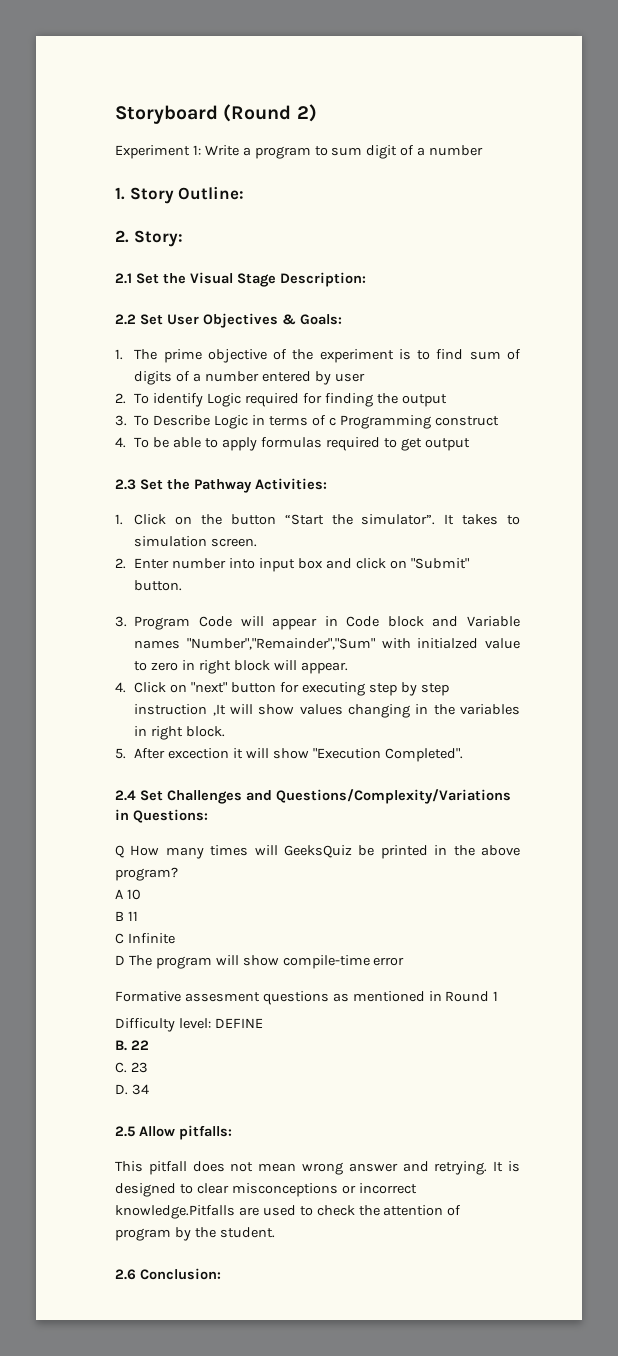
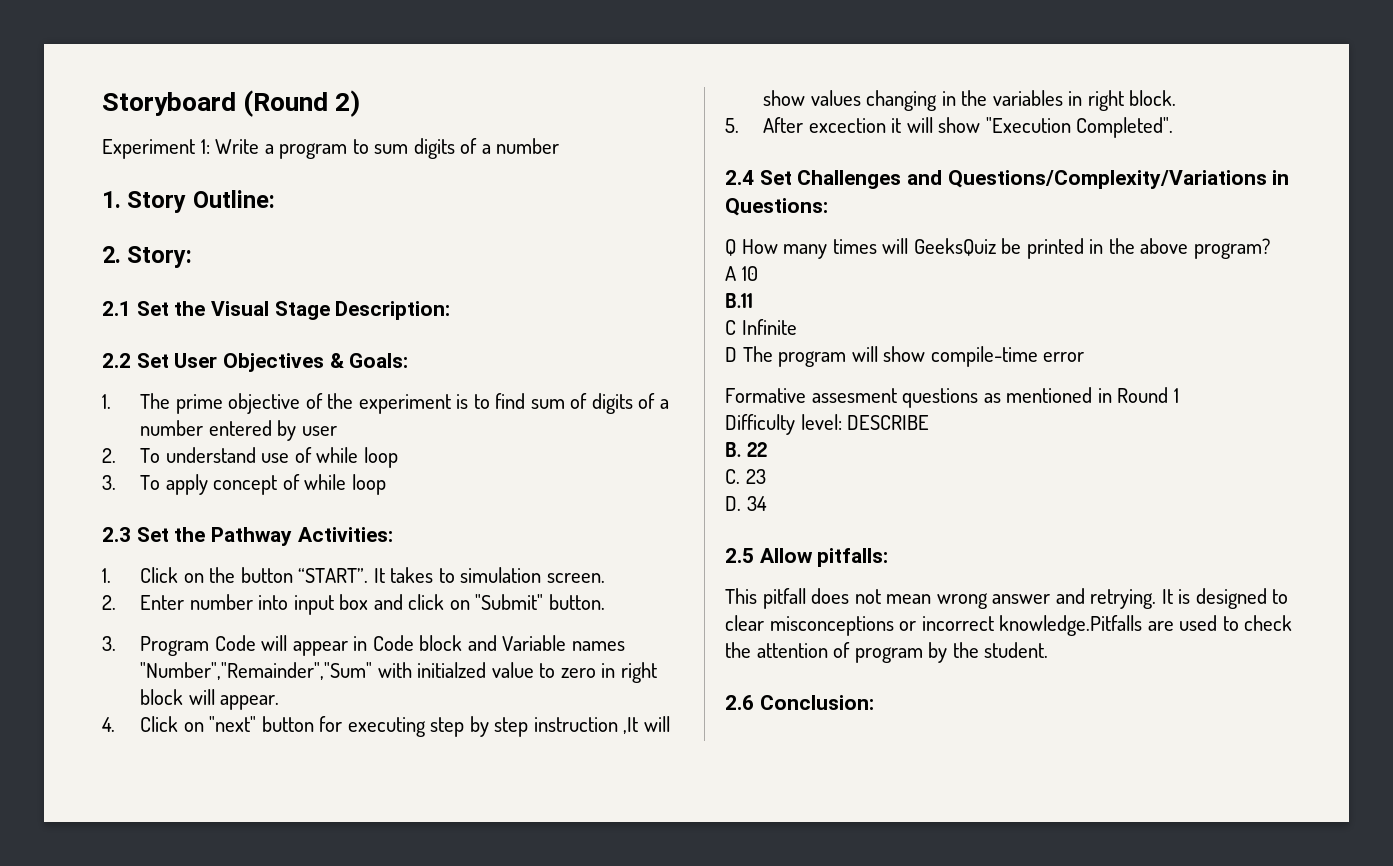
[366,145,398,159] digit -> [413,138,455,159] digits
[153,393,447,407] [115,415,499,429] [115,437,470,451] identify Logic required for finding the output // 3. To Describe Logic in terms of c Programming construct // 4. To be able to apply formulas required to get output -> [165,447,398,468] [102,474,386,495] understand use of while loop // 3. To apply concept of while loop
[284,514,436,525] “Start the simulator”. -> [298,568,369,583] “START”.
[115,911,138,921] B 11 -> [725,293,753,308] B.11
[214,1018,263,1028] DEFINE -> [847,415,930,430] DESCRIBE

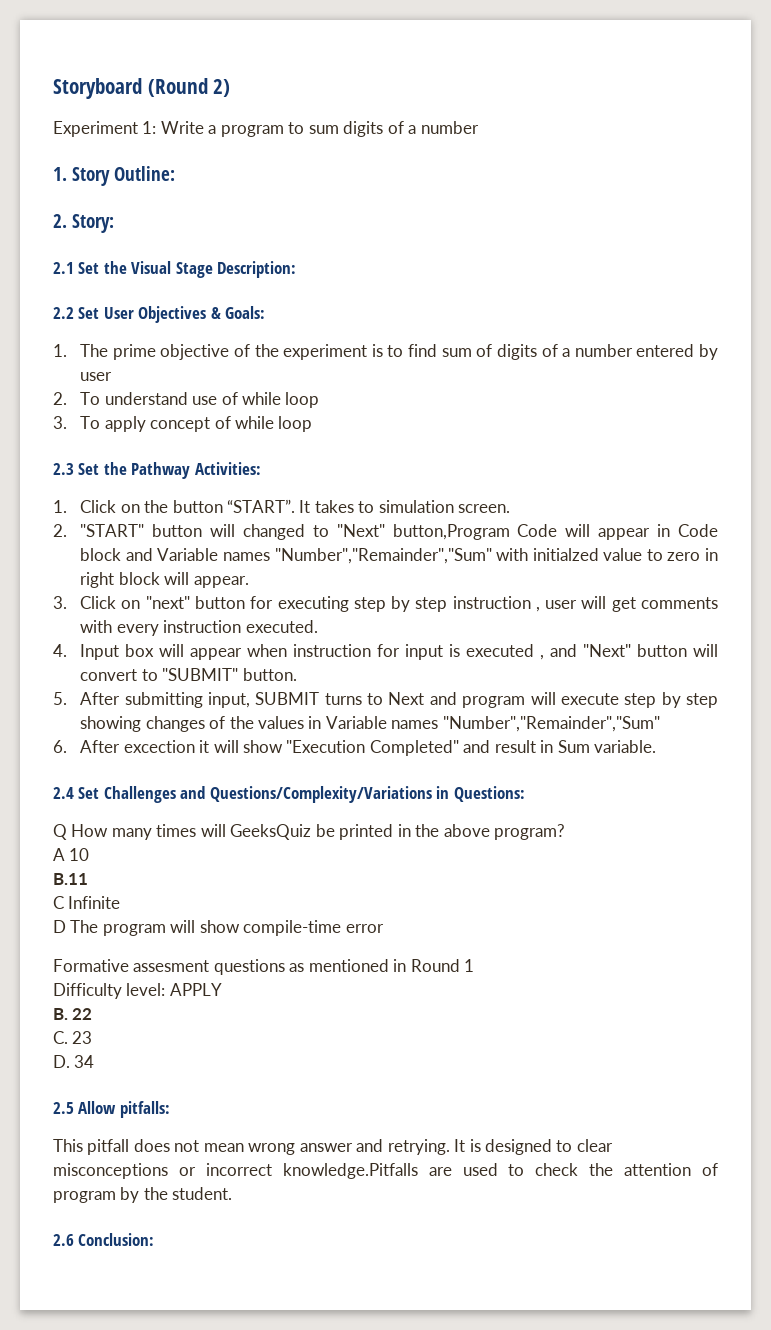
[140,594,605,615] [102,636,210,656] Enter number into input box and click on "Submit" button. // 3. Program -> [80,524,510,540] "START" button will changed to "Next" button,Program
[102,717,115,732] 4. -> [53,596,67,609] 3.
[623,716,670,734] [763,90,1177,111] [725,118,739,133] ,It will show values changing in the variables in right block. // 5. -> [535,596,718,612] [80,620,318,636] [53,644,718,660] [80,668,297,681] [53,692,719,708] [80,716,660,732] [53,740,67,753] , user will get comments with every instruction executed. // 4. Input box will appear when instruction for input is executed , and "Next" button will convert to "SUBMIT" button. // 5. After submitting input, SUBMIT turns to Next and program will execute step by step showing changes of the values in Variable names "Number","Remainder","Sum" // 6.
[1076,117,1174,138] Completed". -> [369,740,657,756] Completed" and result in Sum variable.
[847,415,930,430] DESCRIBE -> [169,983,222,996] APPLY

